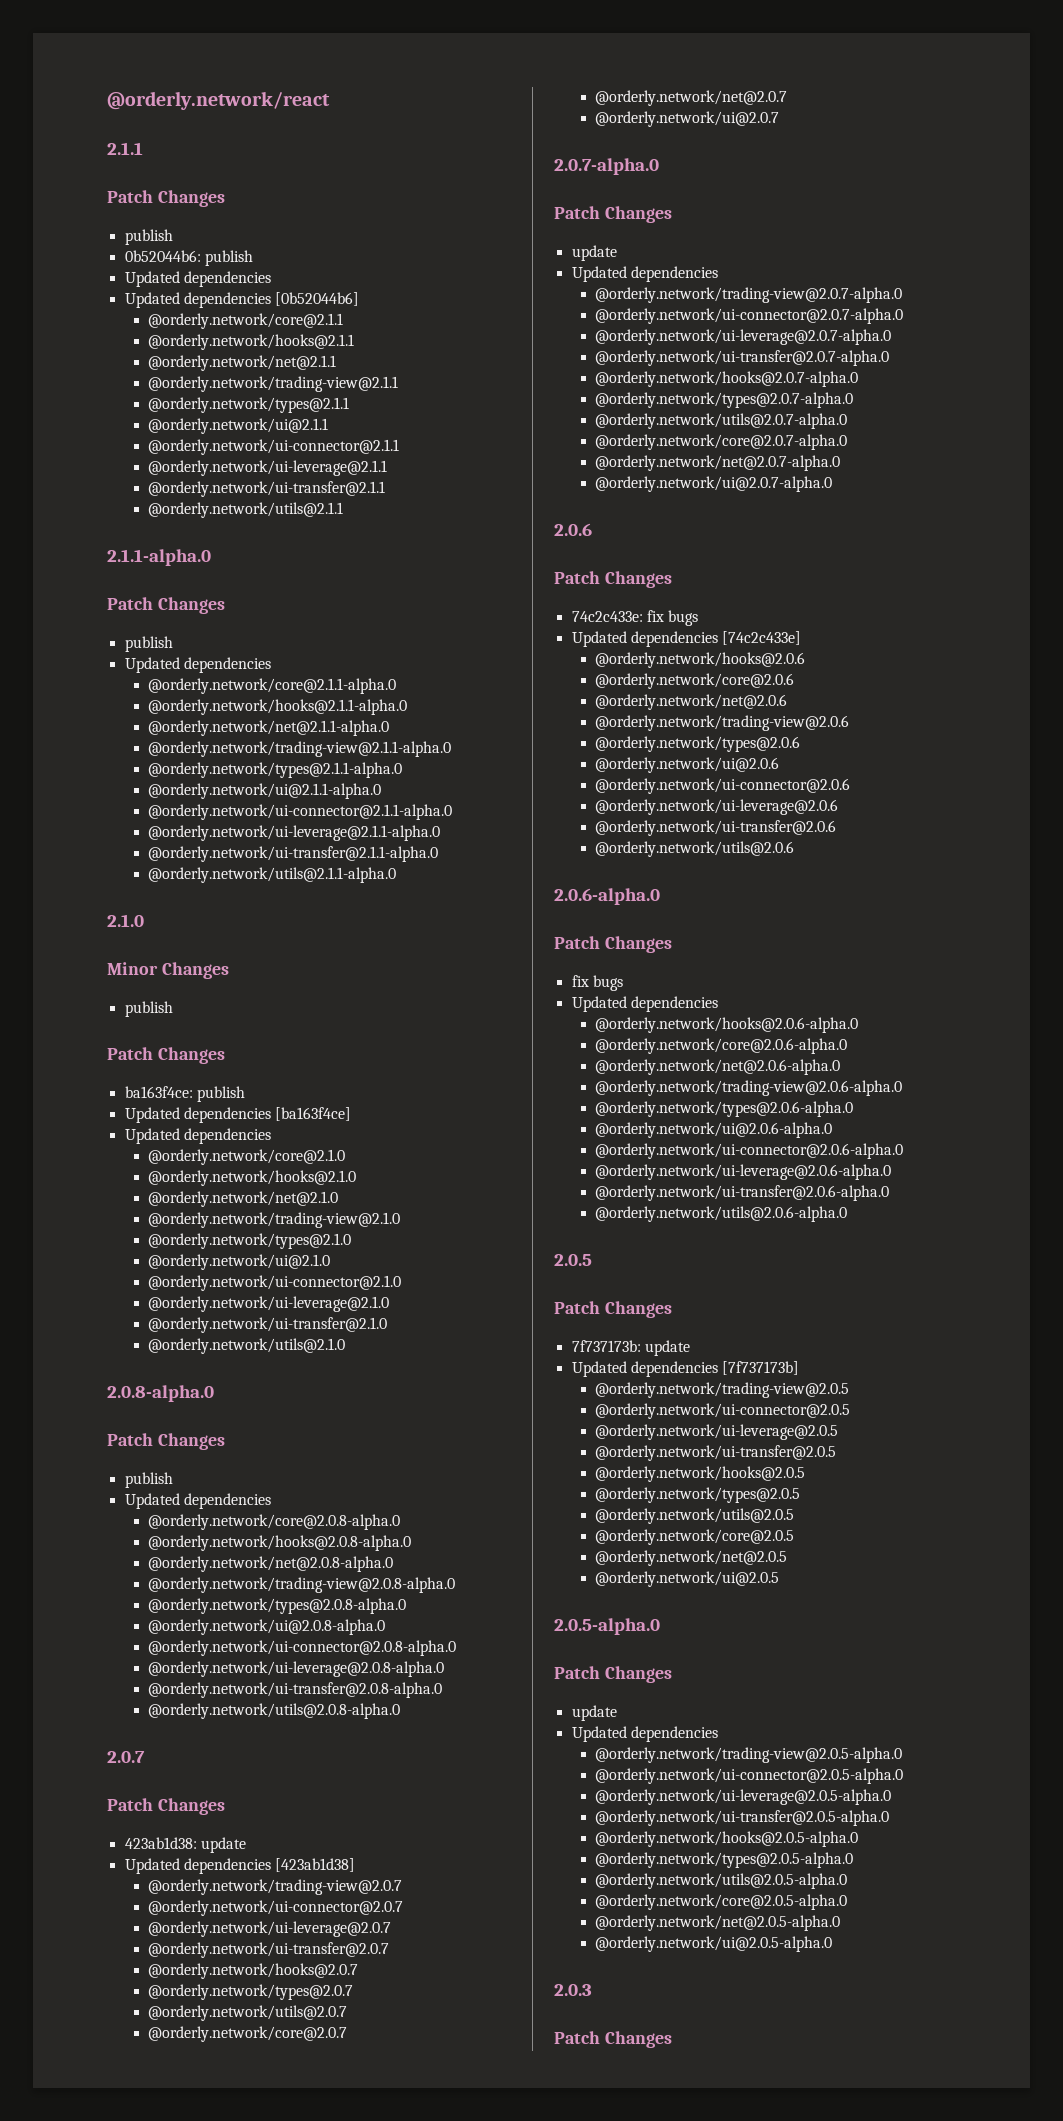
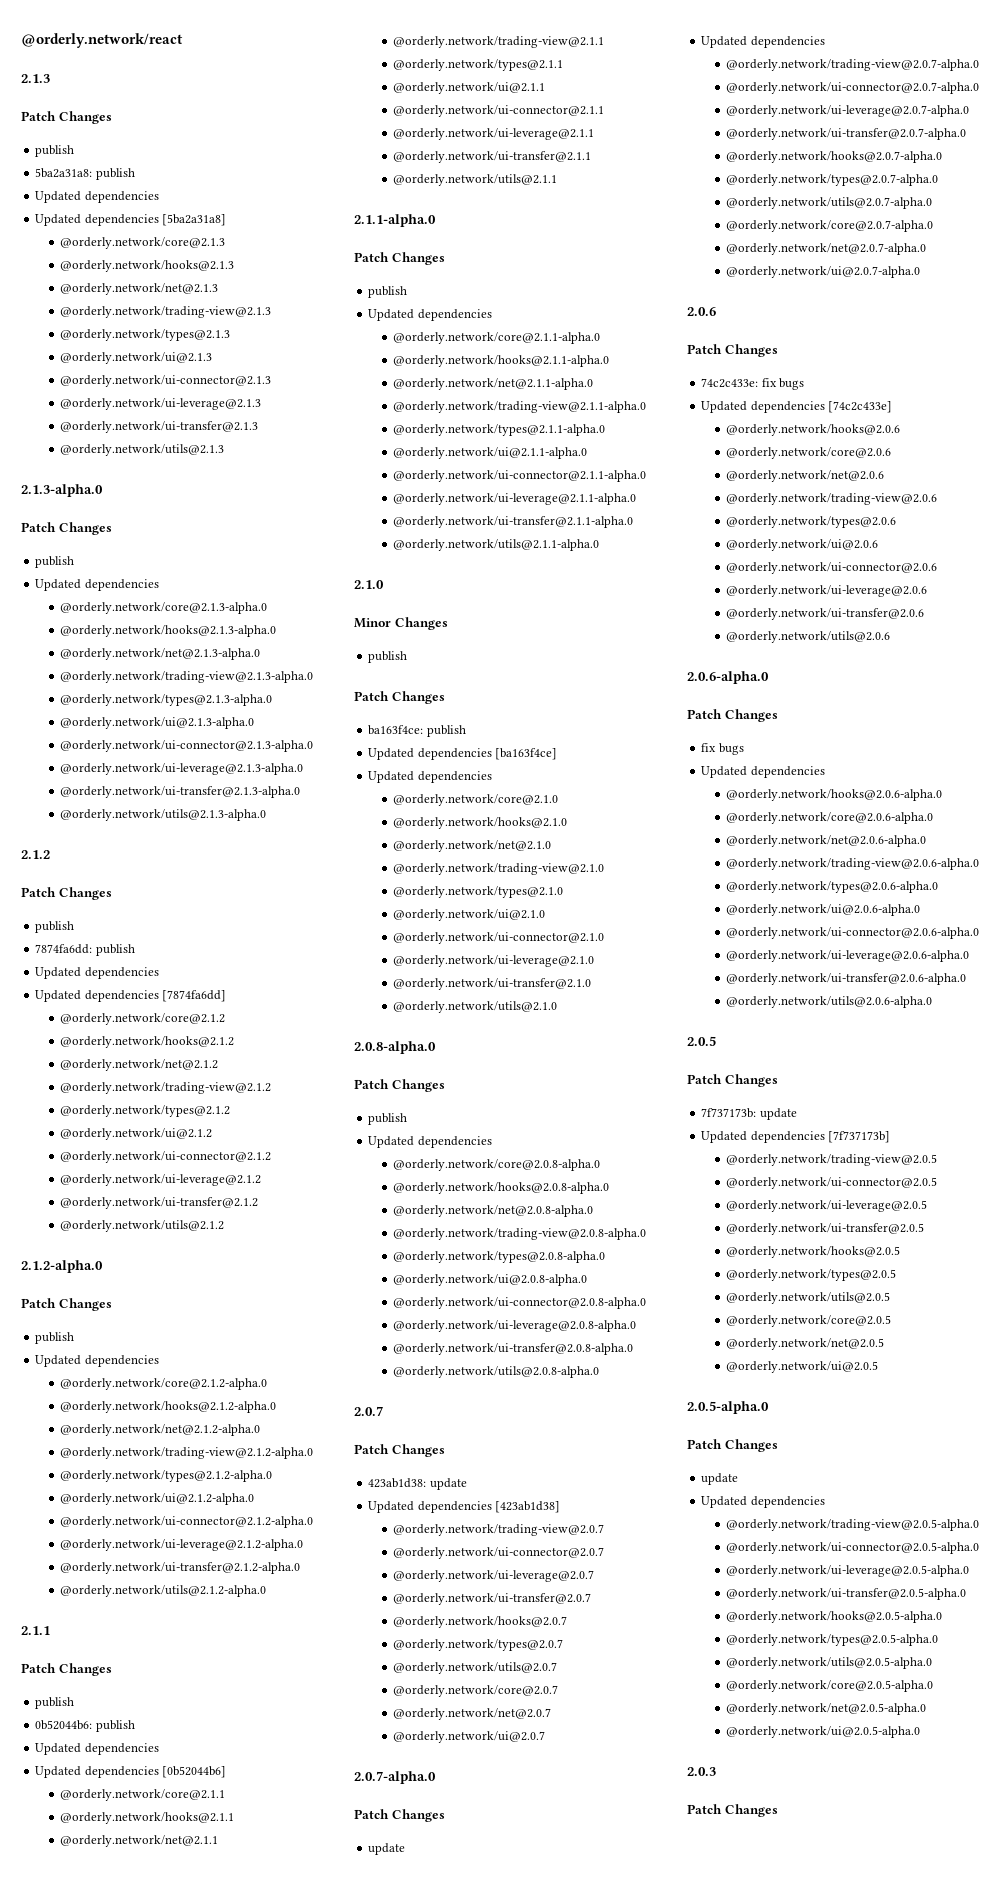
(330, 100) none -> [21,74,50,83] [21,111,112,124] [35,145,75,157] [35,168,135,180] [35,191,159,203] [35,214,227,226] [60,237,226,249] [60,260,235,272] [60,283,219,295] [60,306,272,318] [60,329,231,341] [60,352,213,364] [60,375,272,387] [60,398,262,410] [60,421,259,433] [60,444,225,456] [21,484,103,497] [21,522,112,535] [35,556,75,568] [35,579,159,591] [60,602,268,614] [60,625,277,637] [60,648,261,660] [60,671,314,683] [60,694,273,706] [60,717,255,729] [60,740,314,752] [60,763,304,775] [60,786,301,798] [60,809,267,821] [21,850,50,859] [21,887,112,900] [35,921,75,933] [35,944,135,956] [35,967,159,979] [35,990,227,1002] [60,1013,226,1025] [60,1036,235,1048] [60,1059,219,1071] [60,1082,272,1094] [60,1105,231,1117] [60,1128,213,1140] [60,1151,272,1163] [60,1174,262,1186] [60,1197,259,1209] [60,1220,225,1232] [21,1260,103,1273] [21,1298,112,1311] [35,1332,75,1344] [35,1355,159,1367] [60,1378,268,1390] [60,1401,277,1413] [60,1424,261,1436] [60,1447,314,1459] [60,1470,273,1482] [60,1493,255,1505] [60,1516,314,1528] [60,1539,304,1551] [60,1562,301,1574] [60,1585,267,1597] // 2.1.3 // Patch Changes // publish // 5ba2a31a8: publish // Updated dependencies // Updated dependencies [5ba2a31a8] // @orderly.network/core@2.1.3 // @orderly.network/hooks@2.1.3 // @orderly.network/net@2.1.3 // @orderly.network/trading-view@2.1.3 // @orderly.network/types@2.1.3 // @orderly.network/ui@2.1.3 // @orderly.network/ui-connector@2.1.3 // @orderly.network/ui-leverage@2.1.3 // @orderly.network/ui-transfer@2.1.3 // @orderly.network/utils@2.1.3 // 2.1.3-alpha.0 // Patch Changes // publish // Updated dependencies // @orderly.network/core@2.1.3-alpha.0 // @orderly.network/hooks@2.1.3-alpha.0 // @orderly.network/net@2.1.3-alpha.0 // @orderly.network/trading-view@2.1.3-alpha.0 // @orderly.network/types@2.1.3-alpha.0 // @orderly.network/ui@2.1.3-alpha.0 // @orderly.network/ui-connector@2.1.3-alpha.0 // @orderly.network/ui-leverage@2.1.3-alpha.0 // @orderly.network/ui-transfer@2.1.3-alpha.0 // @orderly.network/utils@2.1.3-alpha.0 // 2.1.2 // Patch Changes // publish // 7874fa6dd: publish // Updated dependencies // Updated dependencies [7874fa6dd] // @orderly.network/core@2.1.2 // @orderly.network/hooks@2.1.2 // @orderly.network/net@2.1.2 // @orderly.network/trading-view@2.1.2 // @orderly.network/types@2.1.2 // @orderly.network/ui@2.1.2 // @orderly.network/ui-connector@2.1.2 // @orderly.network/ui-leverage@2.1.2 // @orderly.network/ui-transfer@2.1.2 // @orderly.network/utils@2.1.2 // 2.1.2-alpha.0 // Patch Changes // publish // Updated dependencies // @orderly.network/core@2.1.2-alpha.0 // @orderly.network/hooks@2.1.2-alpha.0 // @orderly.network/net@2.1.2-alpha.0 // @orderly.network/trading-view@2.1.2-alpha.0 // @orderly.network/types@2.1.2-alpha.0 // @orderly.network/ui@2.1.2-alpha.0 // @orderly.network/ui-connector@2.1.2-alpha.0 // @orderly.network/ui-leverage@2.1.2-alpha.0 // @orderly.network/ui-transfer@2.1.2-alpha.0 // @orderly.network/utils@2.1.2-alpha.0

